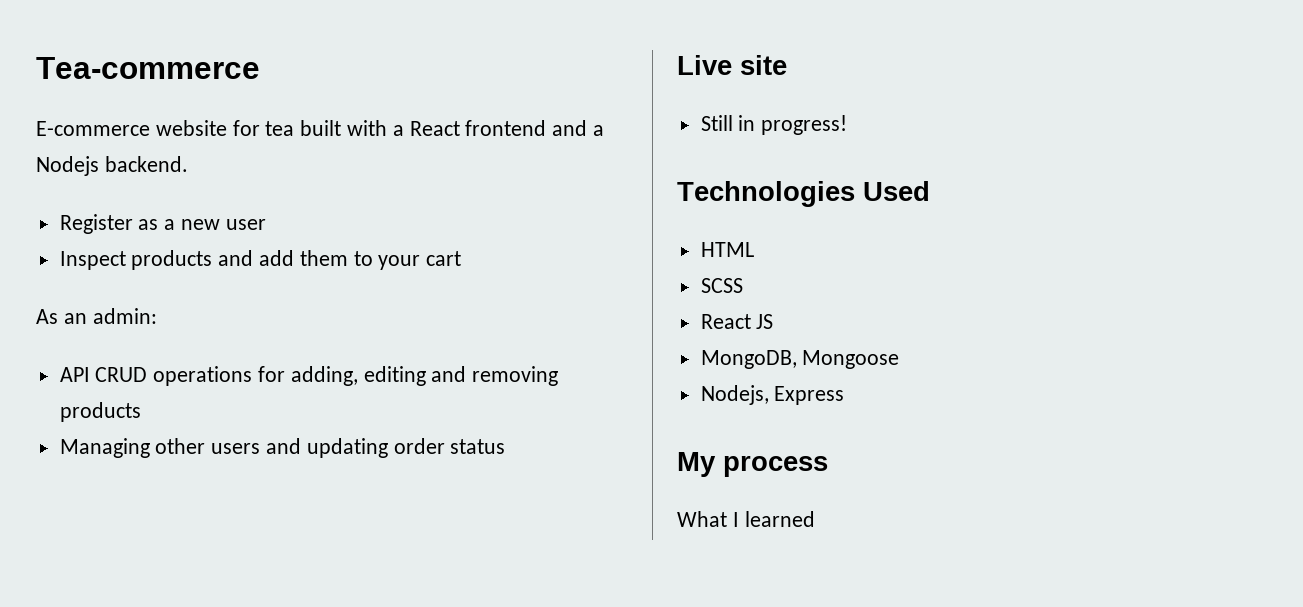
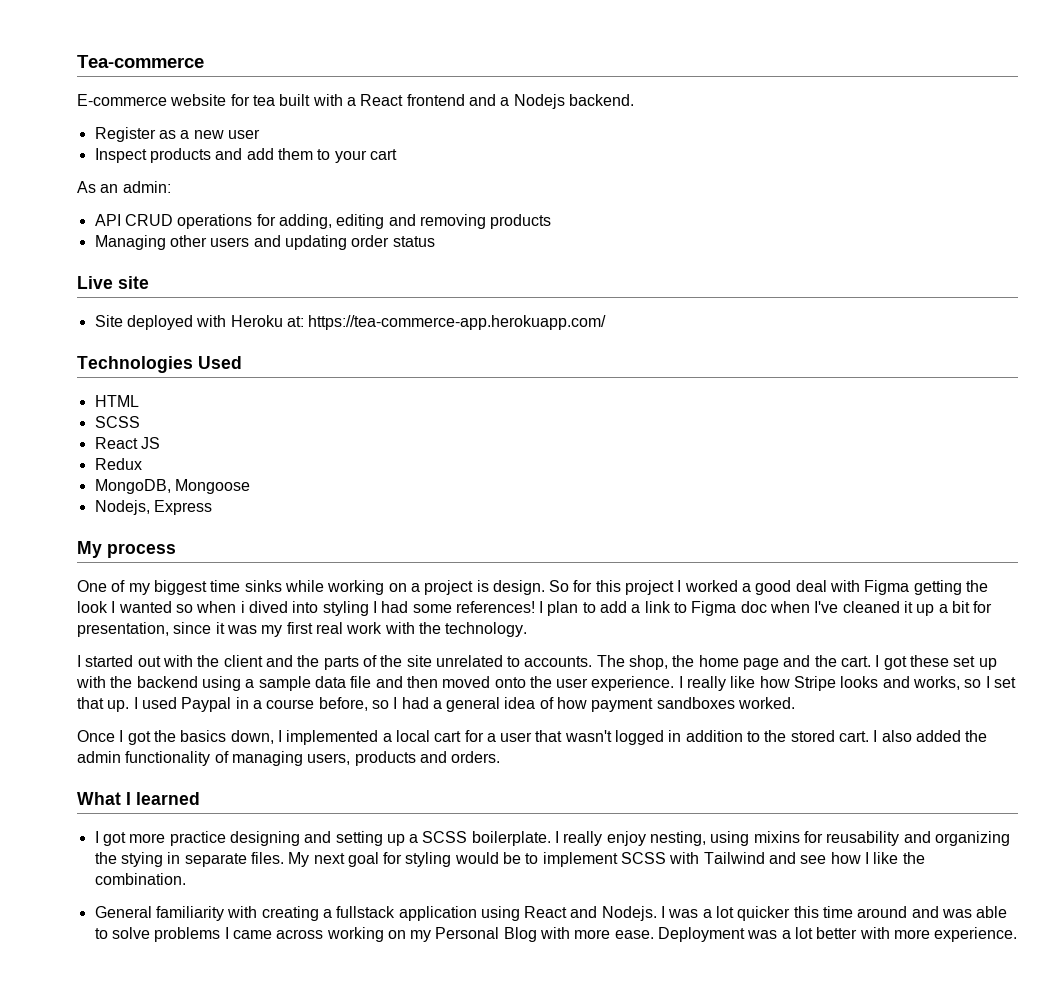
[700,115,848,135] Still in progress! -> [94,315,607,330] Site deployed with Heroku at: https://tea-commerce-app.herokuapp.com/
(774, 321) none -> [94,458,142,470] // Redux
[677,511,815,527] What I learned -> [77,580,989,595] [77,601,993,616] [77,622,528,637] [77,655,997,670] [76,676,1017,691] [77,697,796,712] [77,730,988,745] [77,751,501,766] [77,792,200,805] [94,831,1011,846] [94,852,925,867] [94,873,186,885] [94,906,1008,921] [94,927,1018,942] One of my biggest time sinks while working on a project is design. So for this project I worked a good deal with Figma getting the look I wanted so when i dived into styling I had some references! I plan to add a link to Figma doc when I've cleaned it up a bit for presentation, since it was my first real work with the technology. // I started out with the client and the parts of the site unrelated to accounts. The shop, the home page and the cart. I got these set up with the backend using a sample data file and then moved onto the user experience. I really like how Stripe looks and works, so I set that up. I used Paypal in a course before, so I had a general idea of how payment sandboxes worked. // Once I got the basics down, I implemented a local cart for a user that wasn't logged in addition to the stored cart. I also added the admin functionality of managing users, products and orders. // What I learned // I got more practice designing and setting up a SCSS boilerplate. I really enjoy nesting, using mixins for reusability and organizing the stying in separate files. My next goal for styling would be to implement SCSS with Tailwind and see how I like the combination. // General familiarity with creating a fullstack application using React and Nodejs. I was a lot quicker this time around and was able to solve problems I came across working on my Personal Blog with more ease. Deployment was a lot better with more experience.

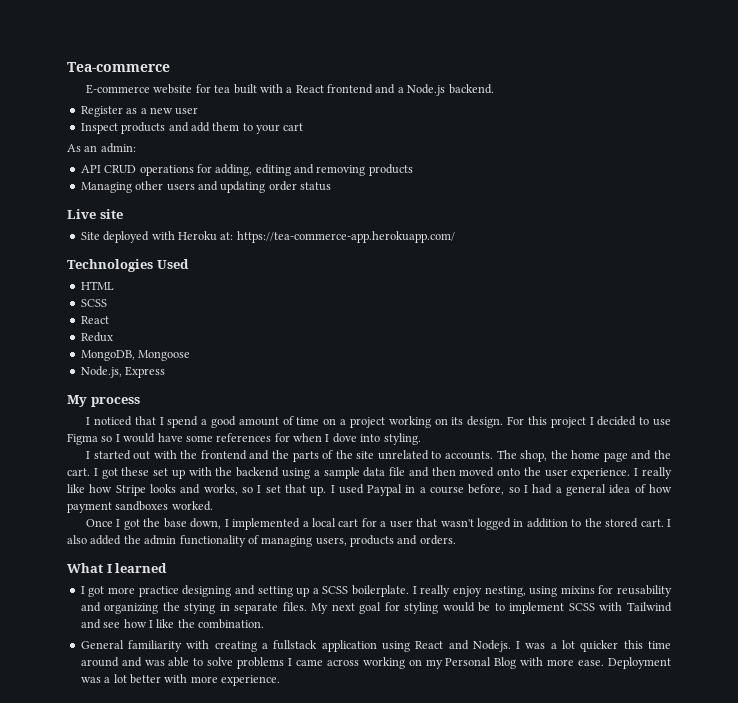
[513,94,565,109] Nodejs -> [407,84,446,96] Node.js
[140,437,160,449] JS -> (109, 320) none
[94,500,150,515] Nodejs, -> [80,366,122,378] Node.js,
[77,580,989,595] [77,601,993,616] [77,622,528,637] One of my biggest time sinks while working on a project is design. So for this project I worked a good deal with Figma getting the look I wanted so when i dived into styling I had some references! I plan to add a link to Figma doc when I've cleaned it up a bit for presentation, since it was my first real work with the technology. -> [86,416,672,428] [67,433,421,445] I noticed that I spend a good amount of time on a project working on its design. For this project I decided to use Figma so I would have some references for when I dove into styling.
[223,655,263,667] client -> [200,450,247,460] frontend
[180,730,227,742] basics -> [163,518,187,528] base

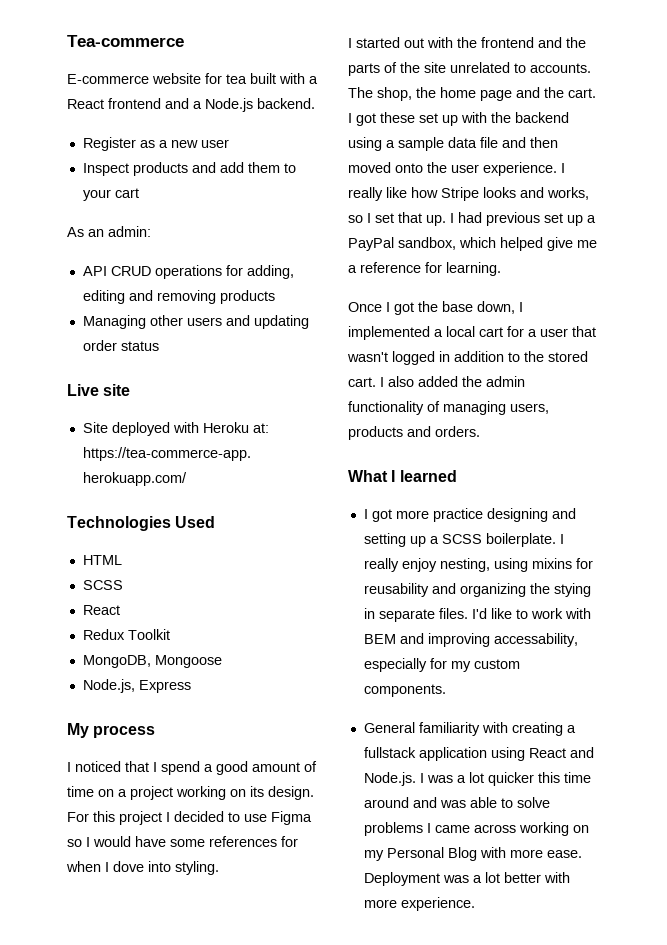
(113, 337) none -> [127,629,170,640] Toolkit
[338,484,672,496] [67,501,213,513] used Paypal in a course before, so I had a general idea of how payment sandboxes worked. -> [458,212,596,226] [348,237,597,251] [348,262,501,276] had previous set up a PayPal sandbox, which helped give me a reference for learning.
[311,602,673,614] [80,619,264,629] My next goal for styling would be to implement SCSS with Tailwind and see how I like the combination. -> [471,608,591,619] [363,633,578,647] [363,658,520,672] [363,684,446,697] I'd like to work with BEM and improving accessability, especially for my custom components.
[472,640,511,652] Nodejs. -> [363,772,416,786] Node.js.

